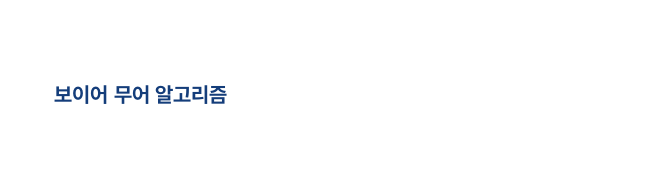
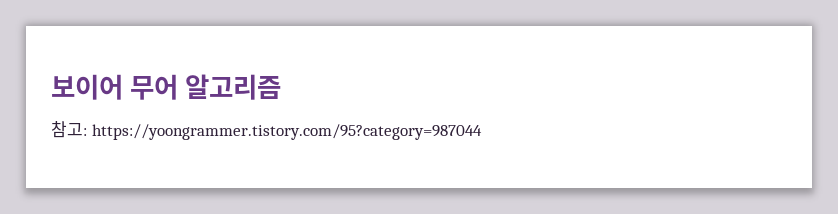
(228, 94) none -> [51,121,482,140] // 참고: https://yoongrammer.tistory.com/95?category=987044

